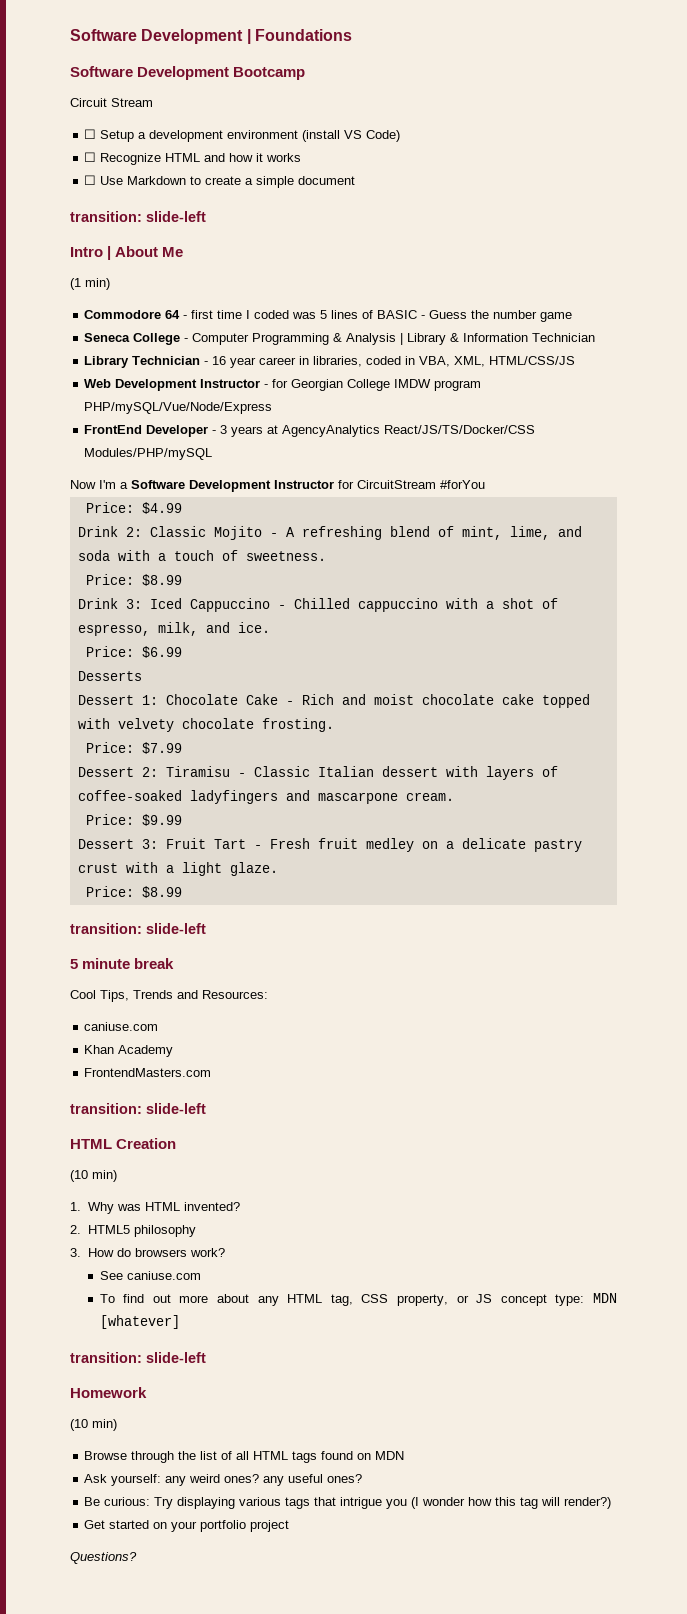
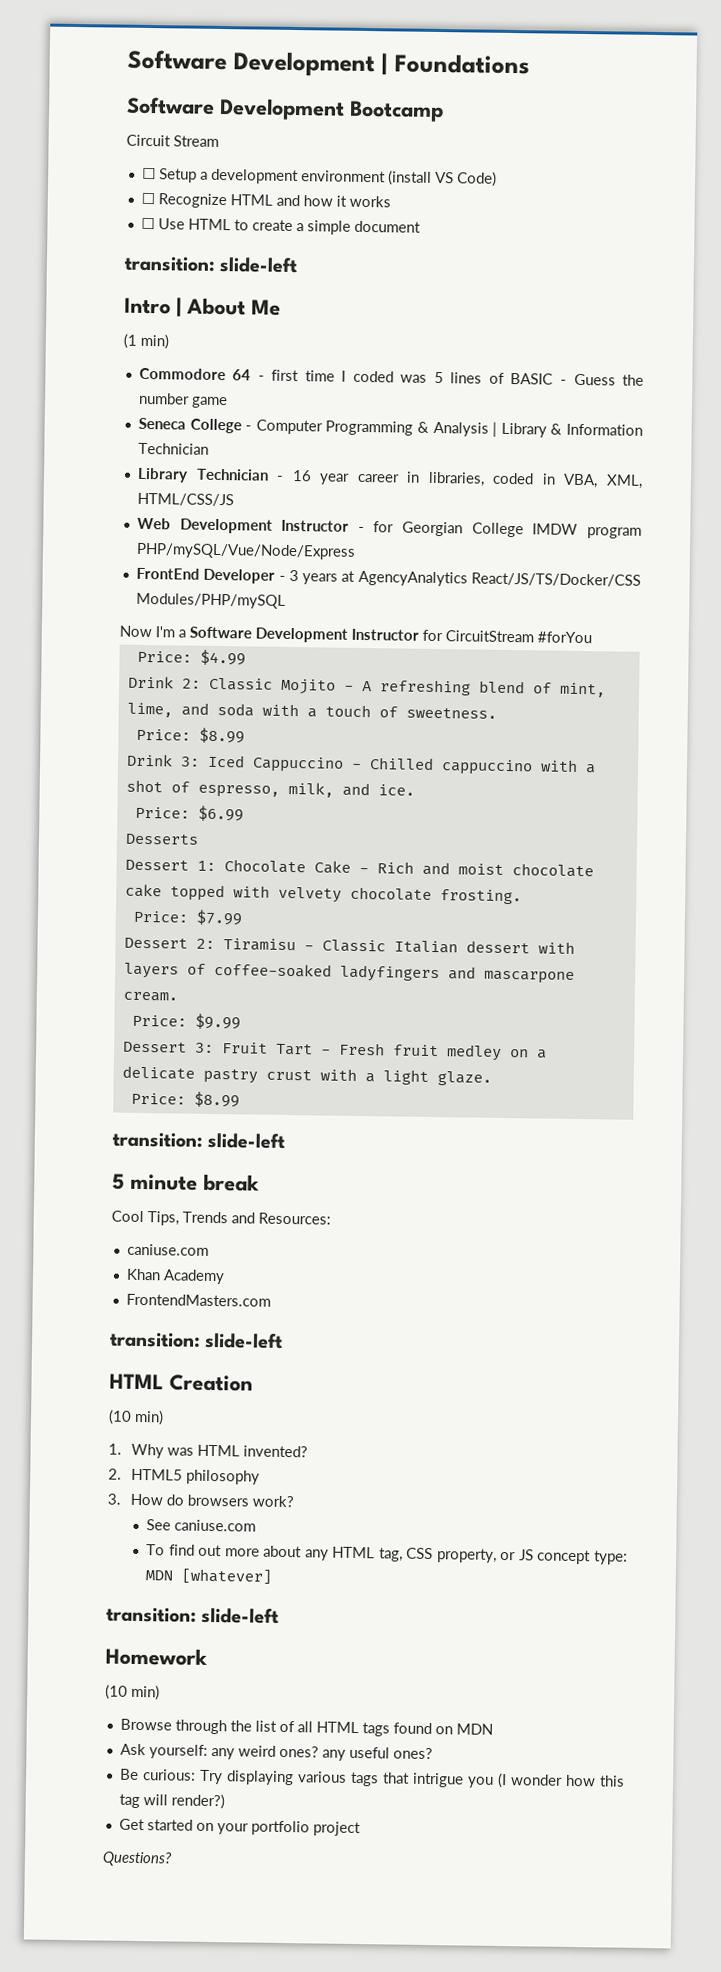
[127,176,187,185] Markdown -> [187,218,231,231] HTML

